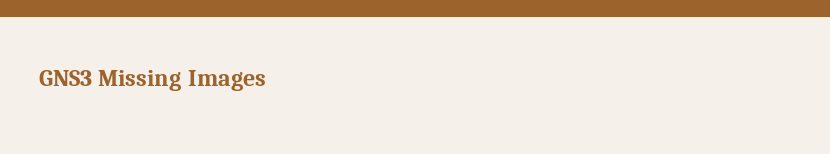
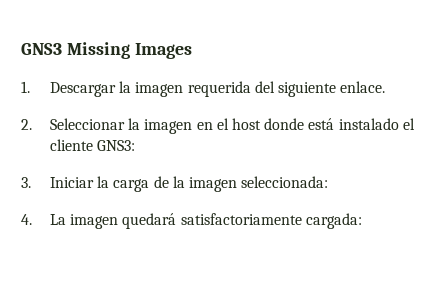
(266, 80) none -> [21,81,386,97] [21,118,415,134] [50,139,136,151] [21,176,329,192] [21,213,362,229] // 1. Descargar la imagen requerida del siguiente enlace. // 2. Seleccionar la imagen en el host donde está instalado el cliente GNS3: // 3. Iniciar la carga de la imagen seleccionada: // 4. La imagen quedará satisfactoriamente cargada:

